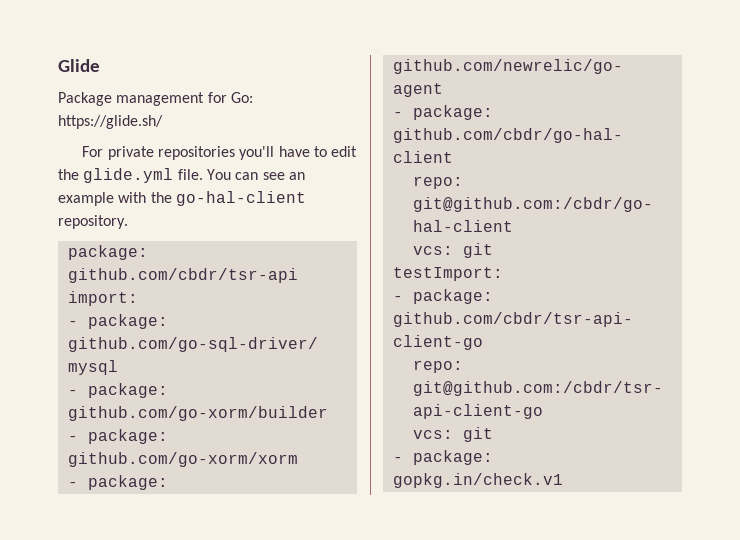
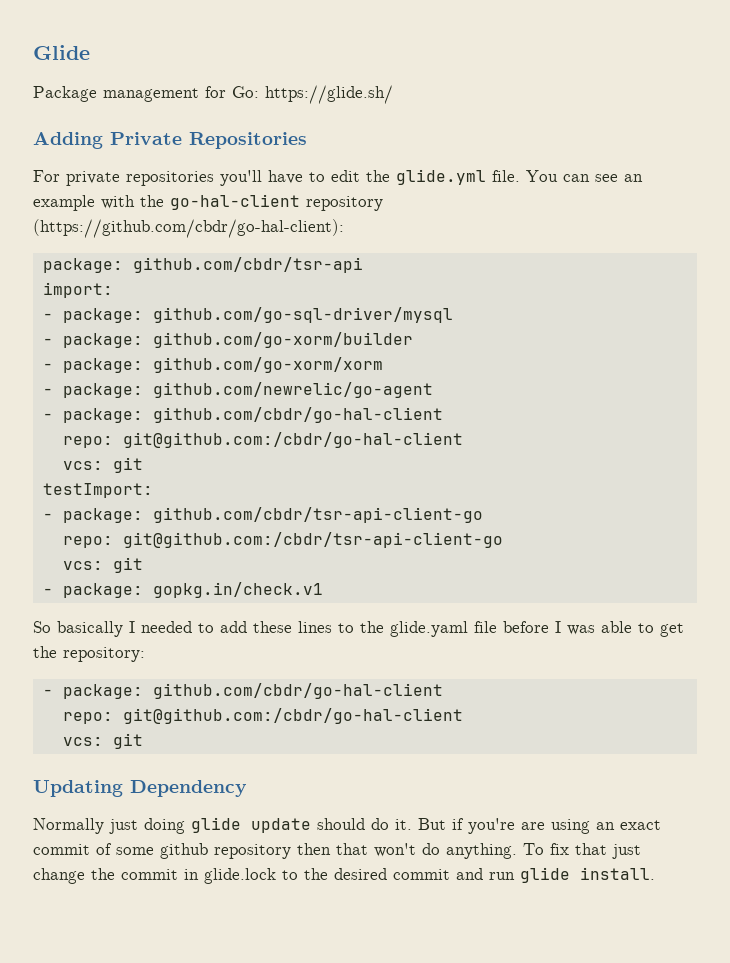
(163, 122) none -> [33,132,307,149] // Adding Private Repositories
[58,215,128,229] repository. -> [306,196,383,211] [33,219,344,238] repository (https://github.com/cbdr/go-hal-client):
(563, 480) none -> [33,621,684,637] [33,646,145,662] [42,683,443,699] [62,708,463,724] [62,733,143,749] [33,780,247,797] [33,817,661,834] [33,843,641,859] [33,867,655,884] // So basically I needed to add these lines to the glide.yaml file before I was able to get the repository: // - package: github.com/cbdr/go-hal-client // repo: git@github.com:/cbdr/go-hal-client // vcs: git // Updating Dependency // Normally just doing glide update should do it. But if you're are using an exact commit of some github repository then that won't do anything. To fix that just change the commit in glide.lock to the desired commit and run glide install.

